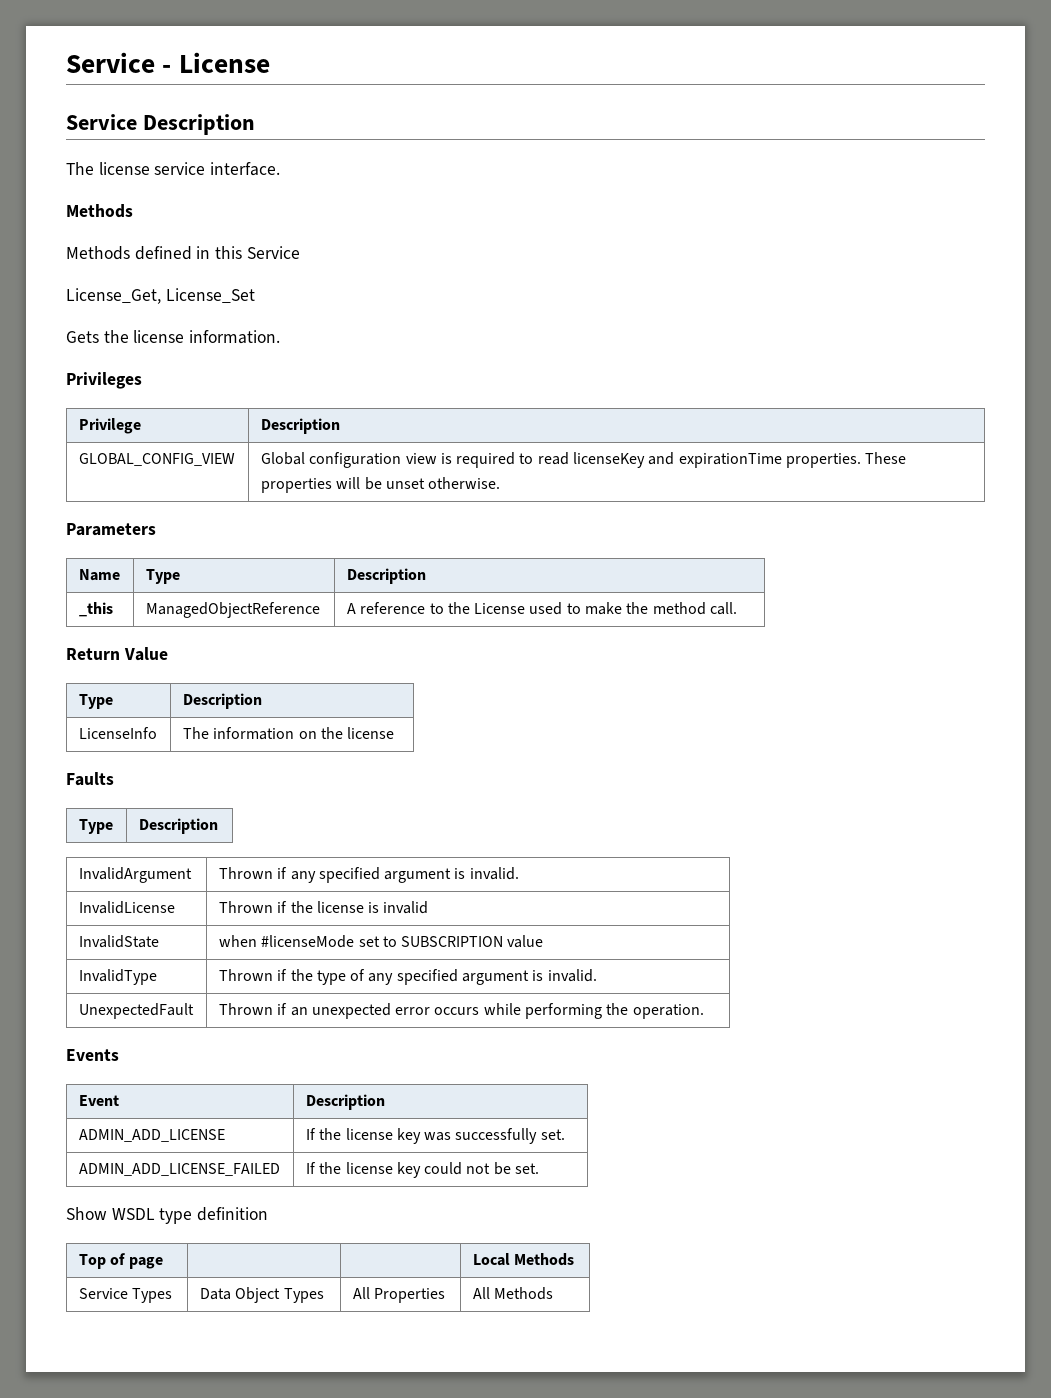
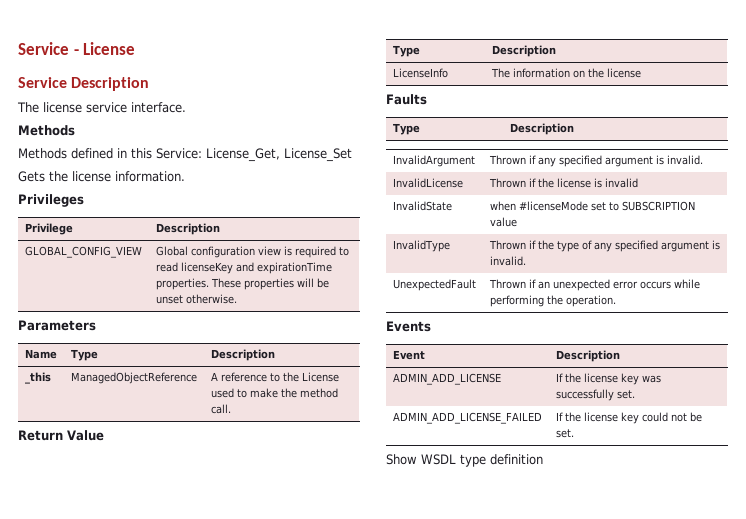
[246,246,300,259] Service // -> [156,148,202,159] Service:
[78,1253,163,1269] [472,1253,575,1266] [78,1288,173,1303] [199,1287,324,1303] [352,1287,446,1303] [472,1287,554,1300] // Top of page | | | Local Methods // Service Types | Data Object Types | All Properties | All Methods -> (543, 459) none

